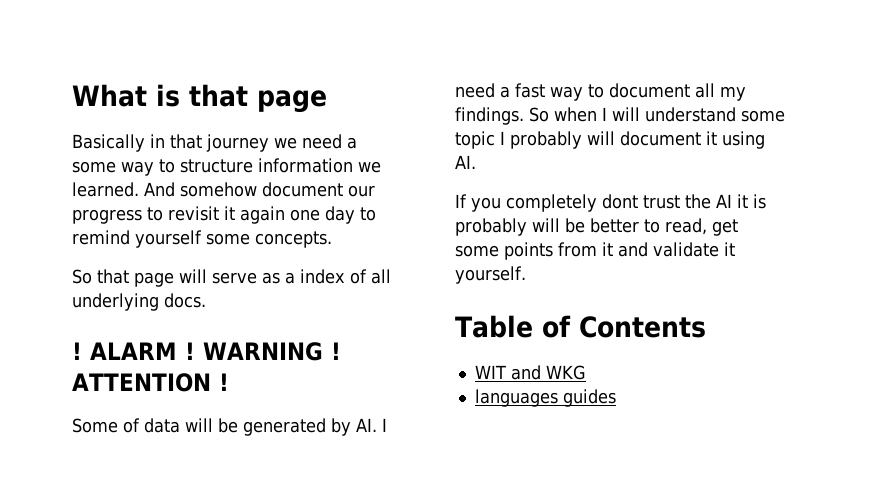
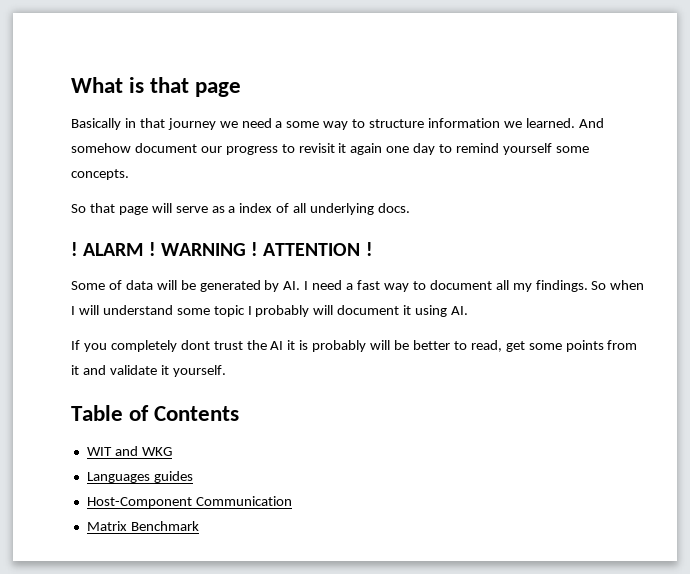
[474,389,558,407] languages -> [86,472,150,483] Languages
(616, 398) none -> [86,496,292,508] [86,521,199,531] // Host-Component Communication // Matrix Benchmark

